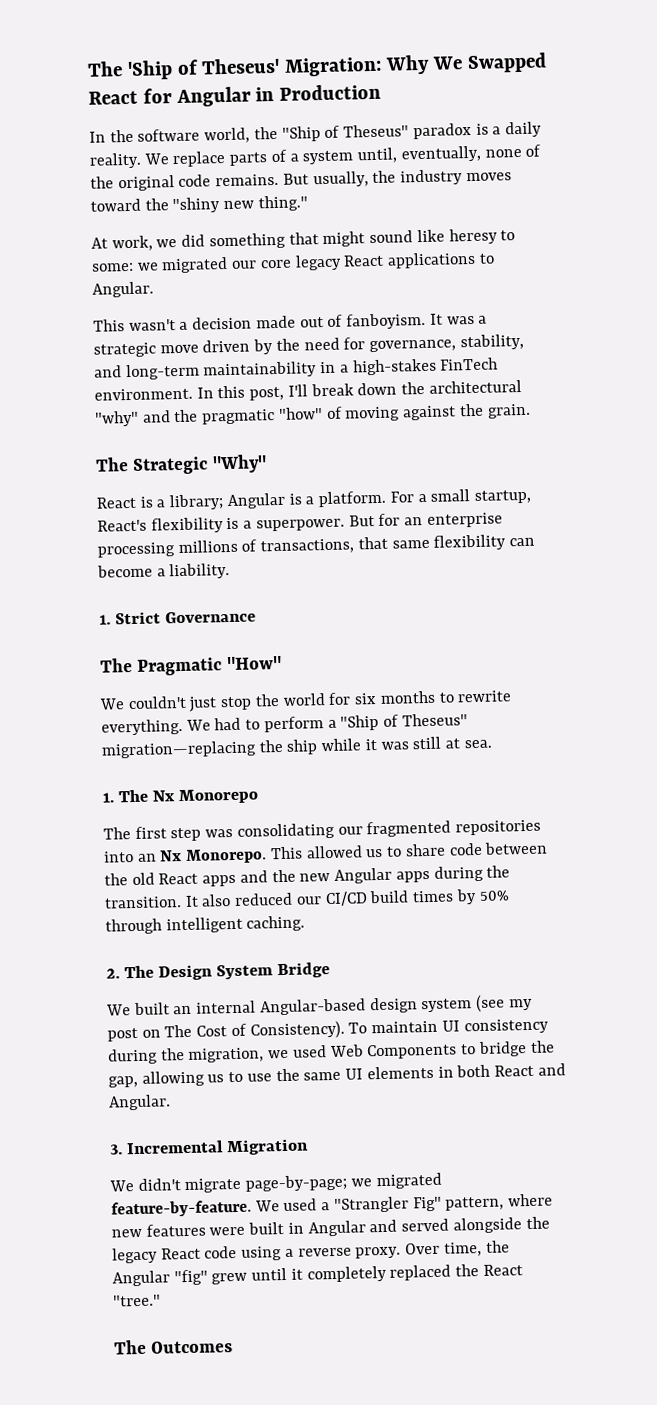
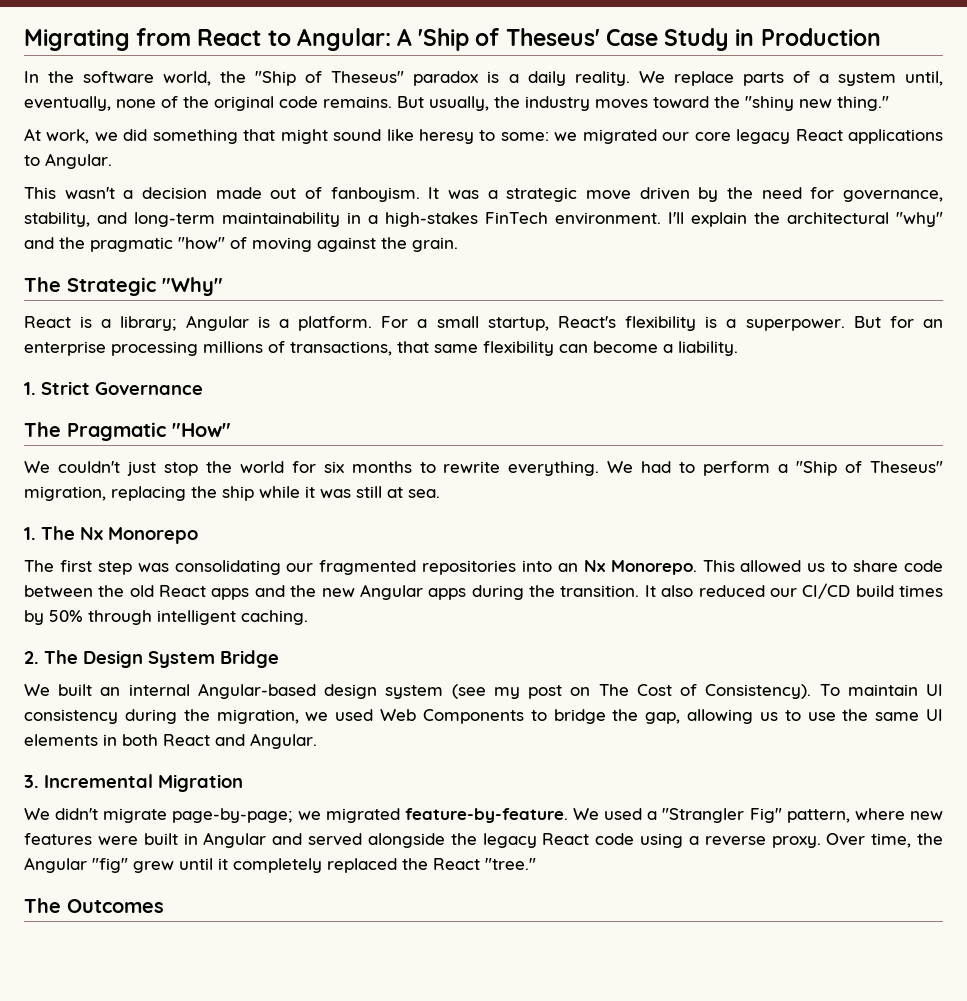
[87,52,547,80] [88,86,251,107] The 'Ship of Theseus' Migration: Why We Swapped React for Angular -> [24,28,730,51] Migrating from React to Angular: A 'Ship of Theseus' Case Study
[196,382,398,401] In this post, I'll break down -> [668,212,747,227] I'll explain
[101,740,257,759] migration—replacing -> [24,486,186,501] migration, replacing

